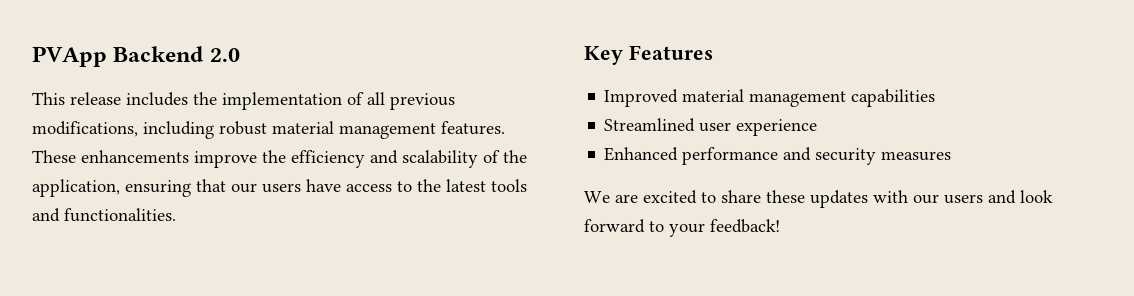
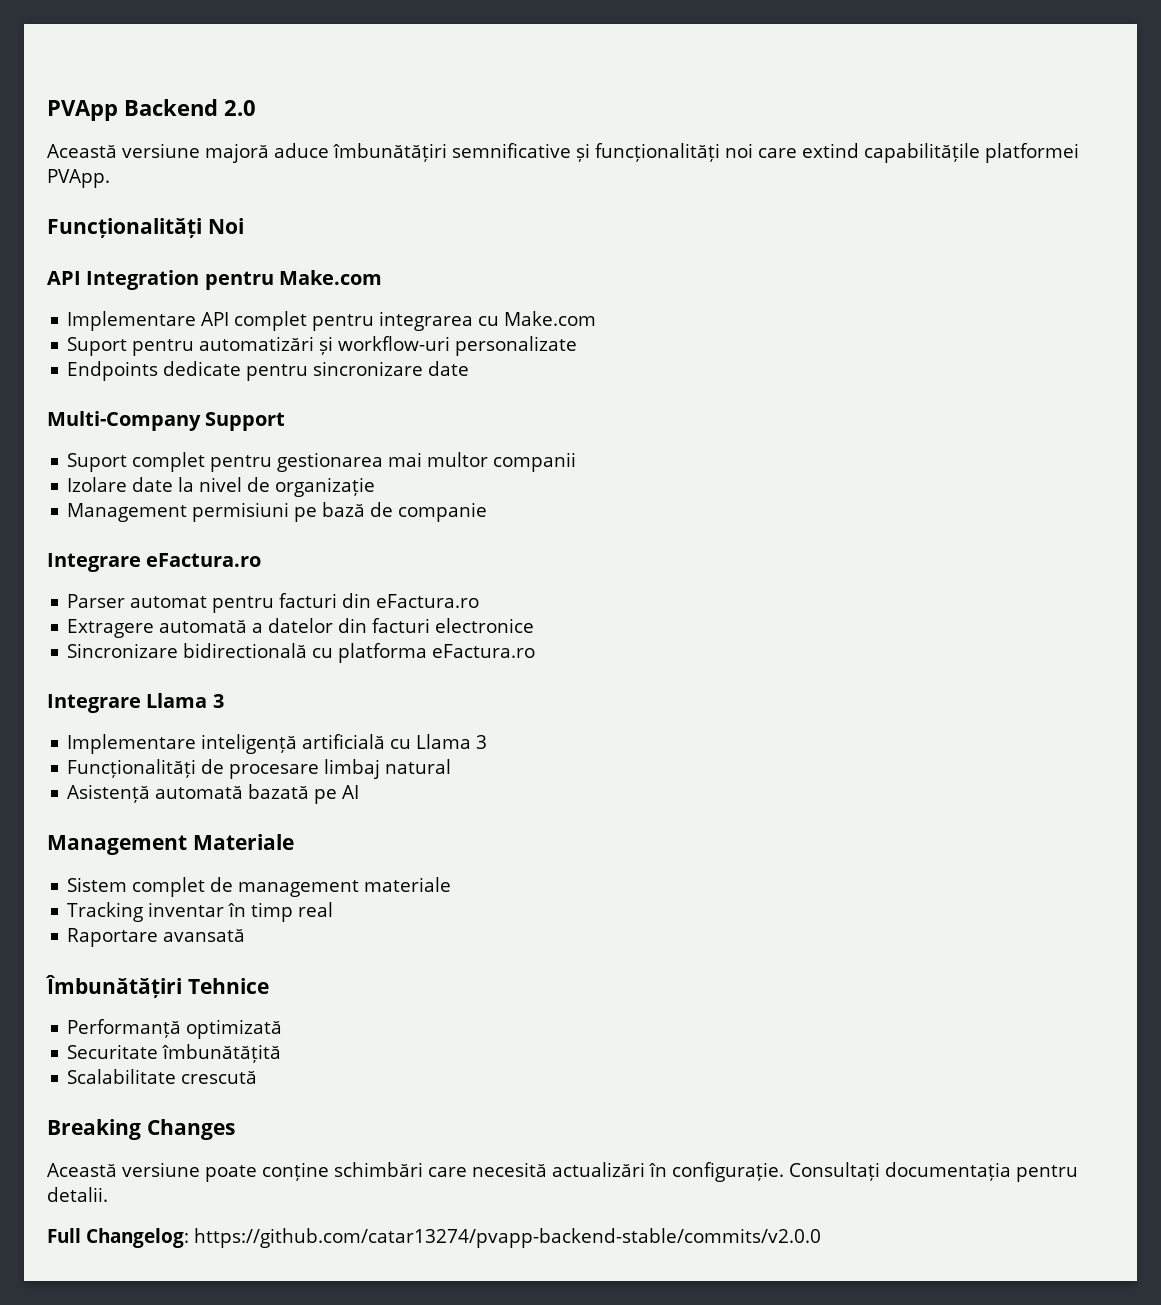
[32,92,455,110] [32,121,505,139] [32,150,527,168] [32,179,527,197] [32,208,176,222] [584,45,713,65] [604,89,936,107] [604,118,818,136] [604,147,952,165] [584,190,1053,208] [584,219,780,237] This release includes the implementation of all previous modifications, including robust material management features. These enhancements improve the efficiency and scalability of the application, ensuring that our users have access to the latest tools and functionalities. // Key Features // Improved material management capabilities // Streamlined user experience // Enhanced performance and security measures // We are excited to share these updates with our users and look forward to your feedback! -> [47,143,1079,163] [47,169,110,188] [47,218,244,238] [47,270,382,290] [67,311,597,331] [67,336,578,356] [67,361,470,381] [47,411,286,431] [67,452,577,472] [67,477,376,497] [67,502,488,522] [47,553,262,572] [67,593,480,613] [67,618,535,638] [67,643,536,663] [47,693,224,713] [67,734,488,754] [67,759,452,779] [67,784,360,804] [47,834,294,855] [67,877,452,897] [67,902,334,922] [67,928,246,947] [46,975,269,998] [67,1019,283,1039] [67,1044,282,1063] [67,1069,258,1084] [47,1119,235,1140] [47,1162,1078,1182] [47,1187,108,1202] [47,1228,821,1248] Această versiune majoră aduce îmbunătățiri semnificative și funcționalități noi care extind capabilitățile platformei PVApp. // Funcționalități Noi // API Integration pentru Make.com // Implementare API complet pentru integrarea cu Make.com // Suport pentru automatizări și workflow-uri personalizate // Endpoints dedicate pentru sincronizare date // Multi-Company Support // Suport complet pentru gestionarea mai multor companii // Izolare date la nivel de organizație // Management permisiuni pe bază de companie // Integrare eFactura.ro // Parser automat pentru facturi din eFactura.ro // Extragere automată a datelor din facturi electronice // Sincronizare bidirectională cu platforma eFactura.ro // Integrare Llama 3 // Implementare inteligență artificială cu Llama 3 // Funcționalități de procesare limbaj natural // Asistență automată bazată pe AI // Management Materiale // Sistem complet de management materiale // Tracking inventar în timp real // Raportare avansată // Îmbunătățiri Tehnice // Performanță optimizată // Securitate îmbunătățită // Scalabilitate crescută // Breaking Changes // Această versiune poate conține schimbări care necesită actualizări în configurație. Consultați documentația pentru detalii. // Full Changelog: https://github.com/catar13274/pvapp-backend-stable/commits/v2.0.0

